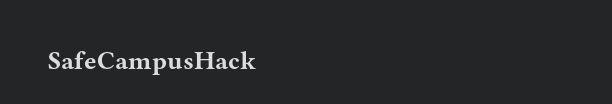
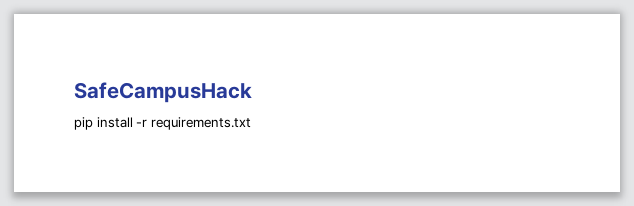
(256, 63) none -> [74,117,251,130] // pip install -r requirements.txt

